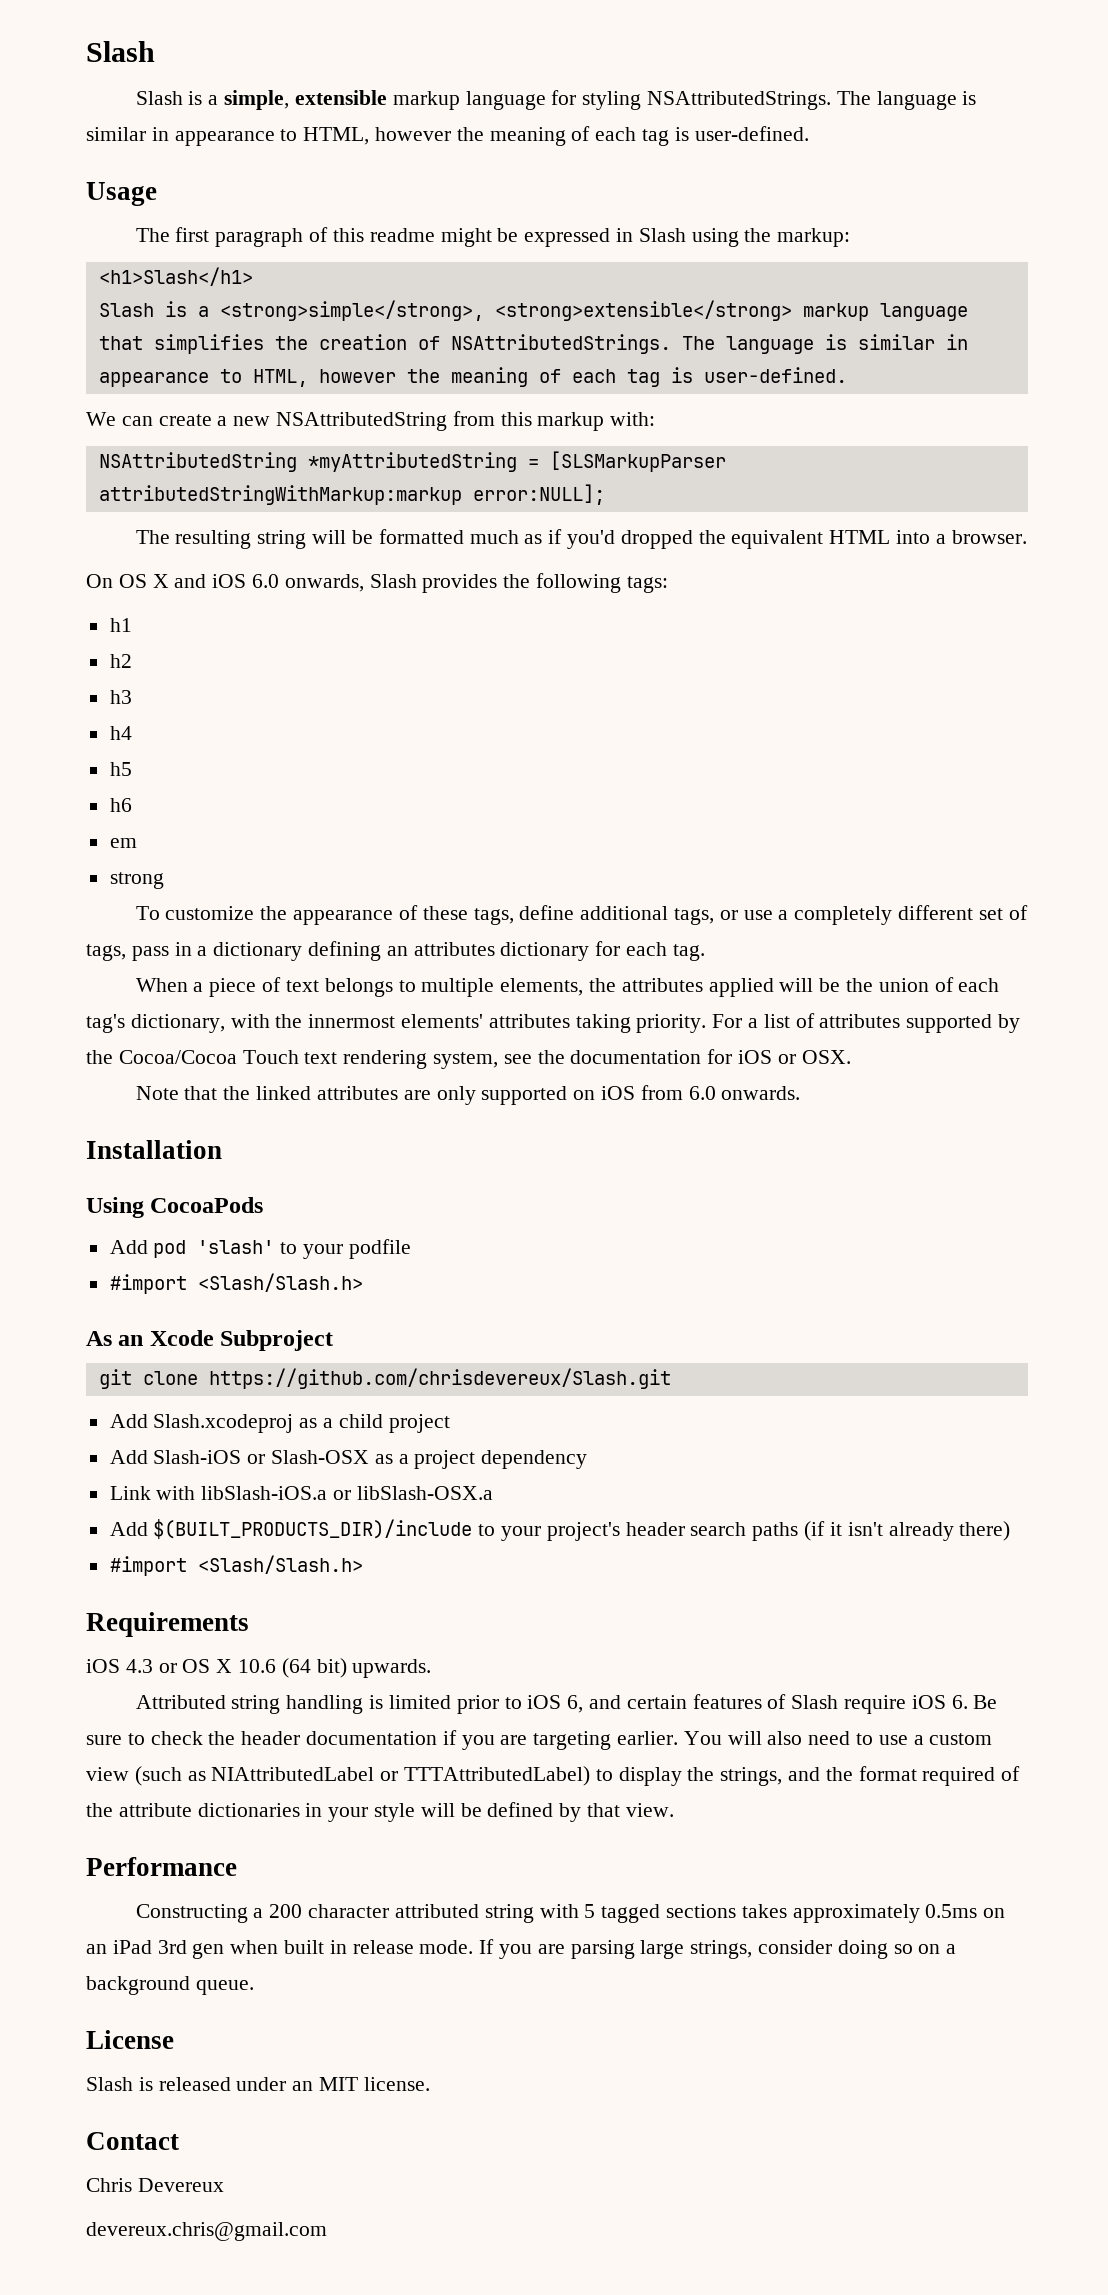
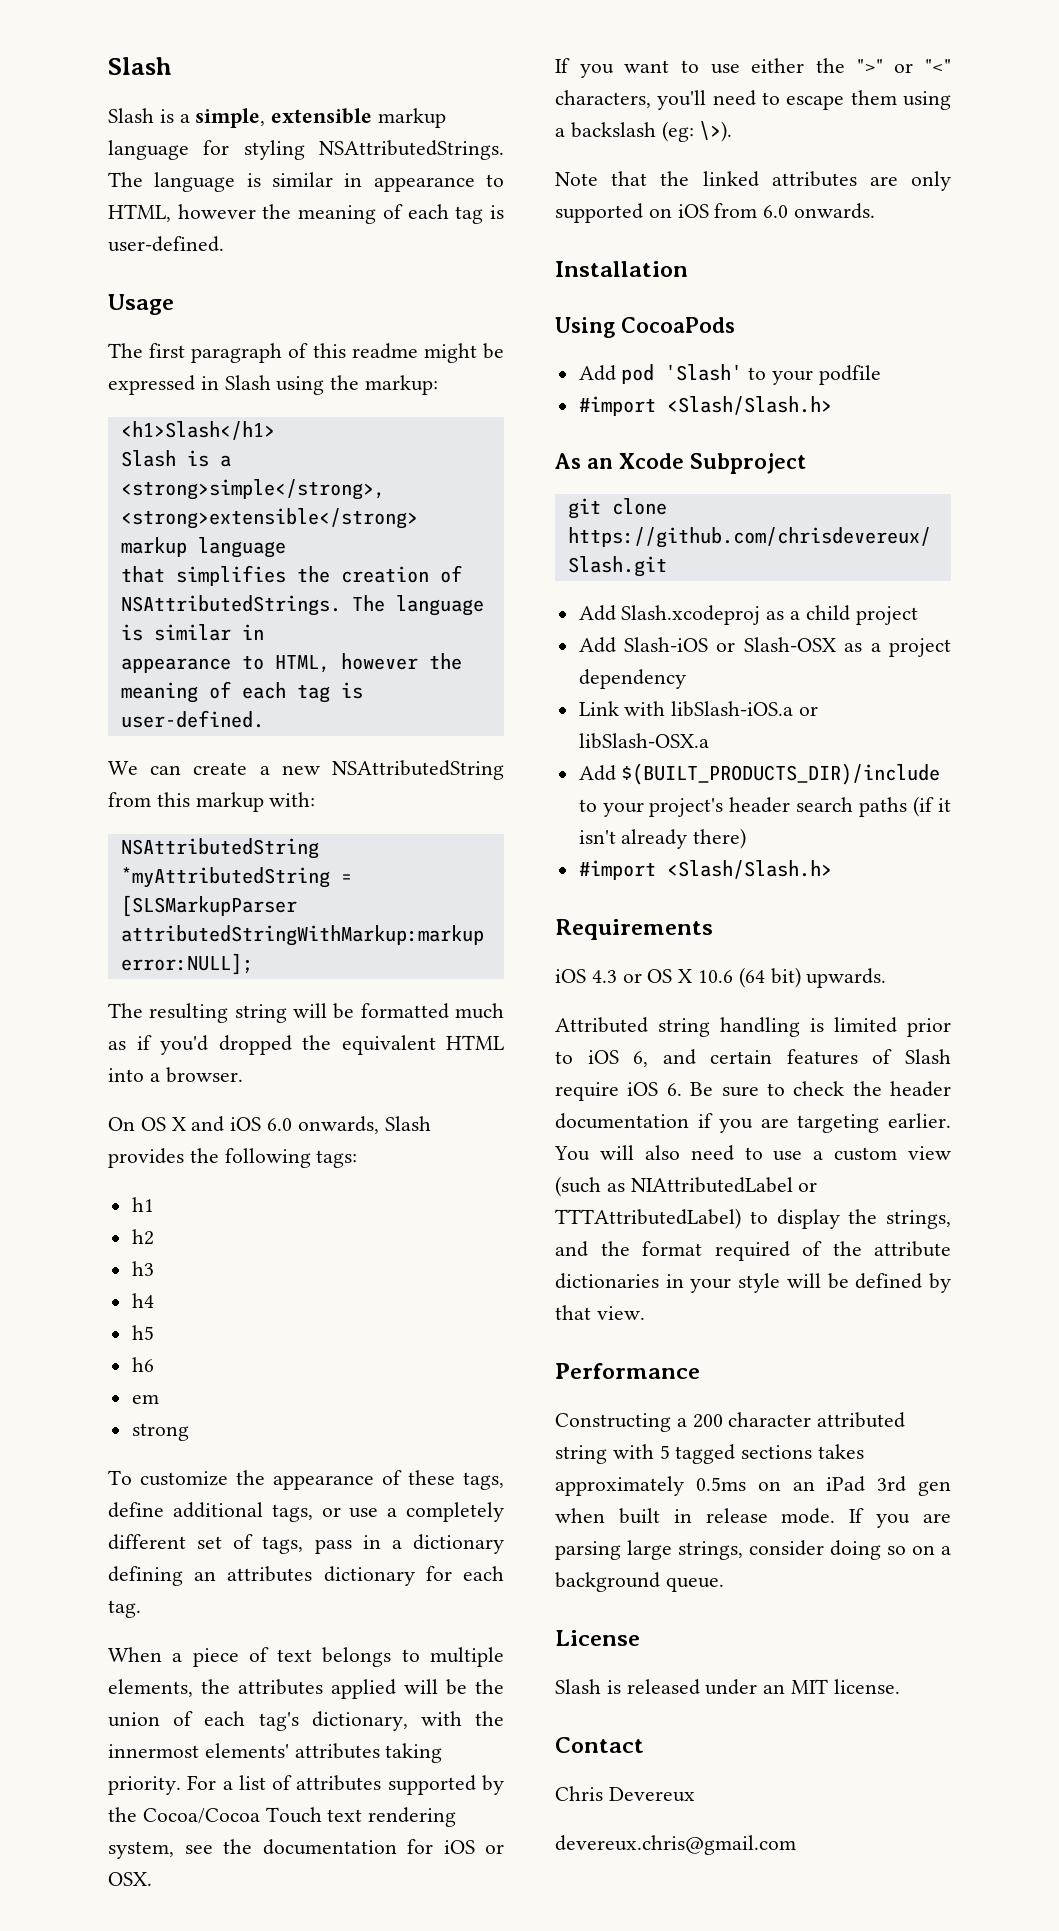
(851, 1057) none -> [555,58,951,78] [555,90,951,110] [555,121,733,142] // If you want to use either the ">" or "<" characters, you'll need to escape them using a backslash (eg: \>).
[197,1240,275,1254] 'slash' -> [665,364,743,381] 'Slash'

